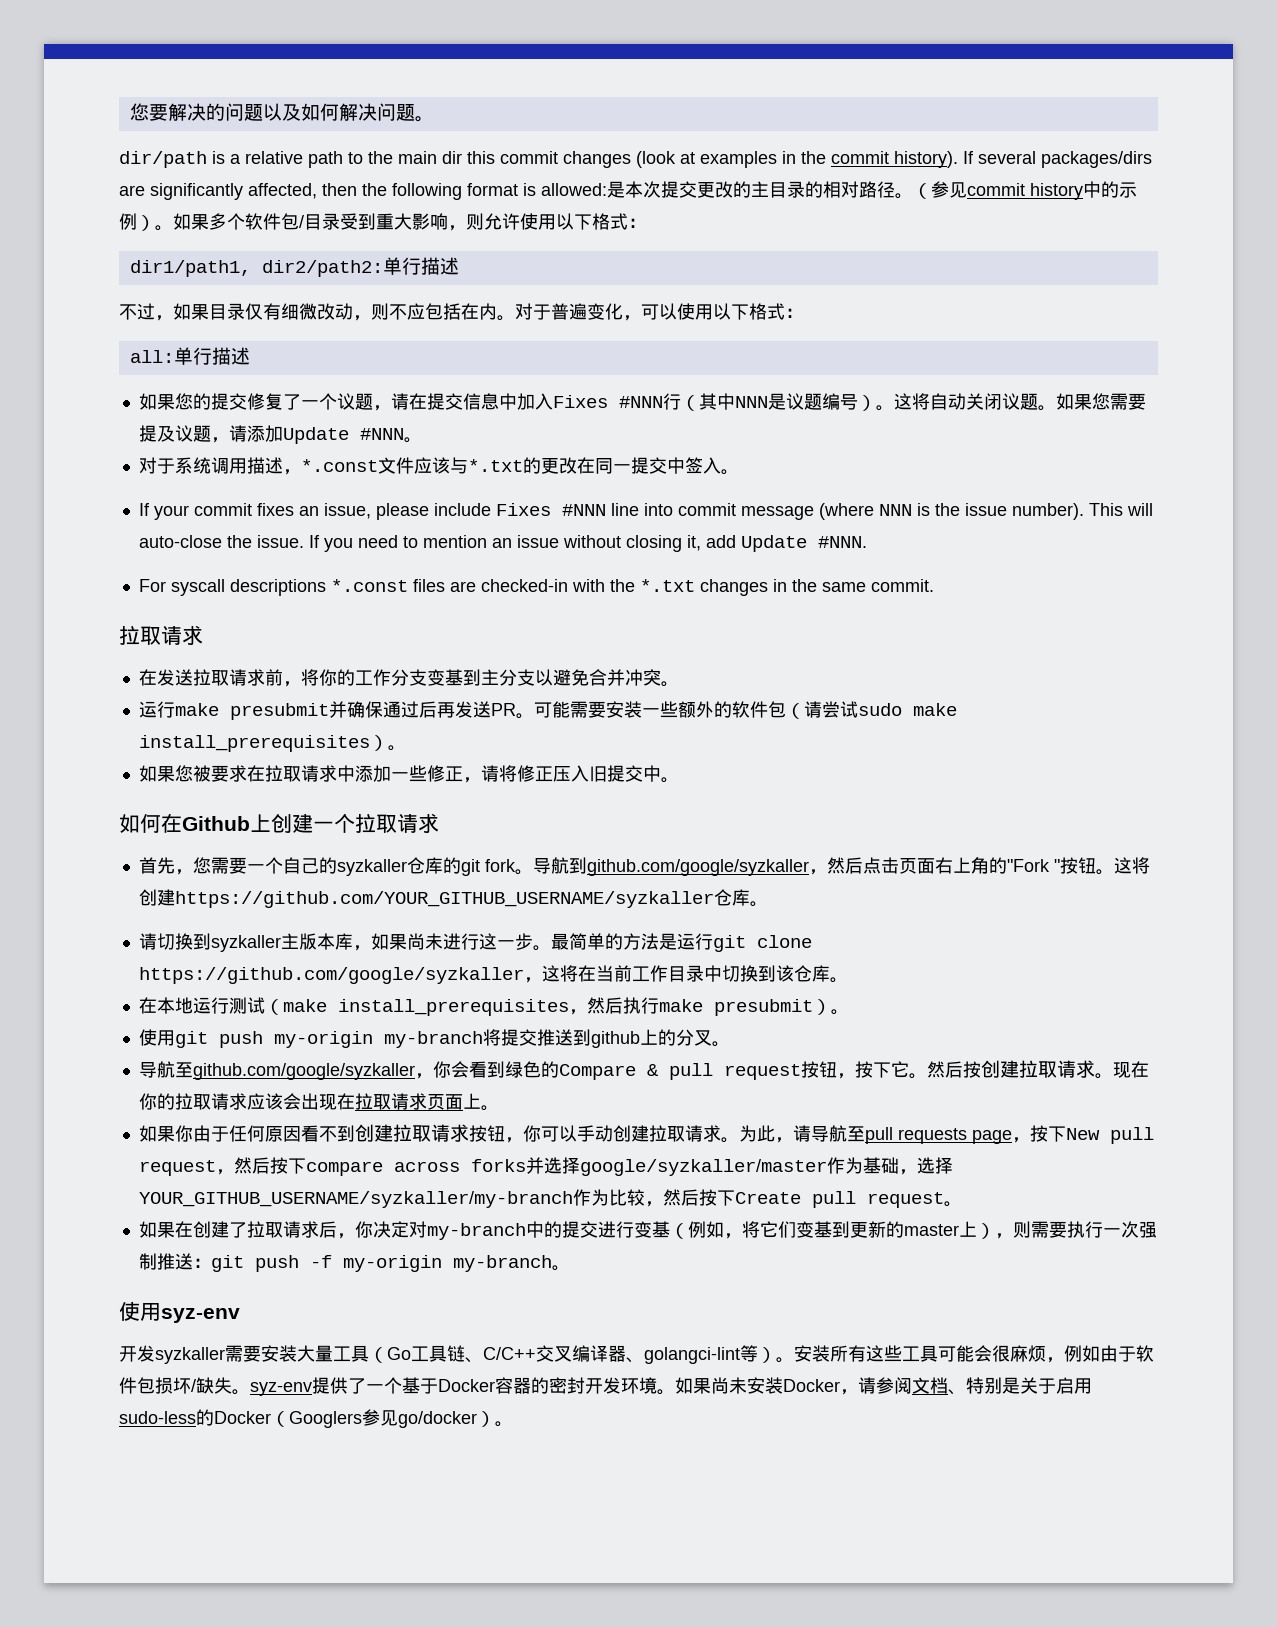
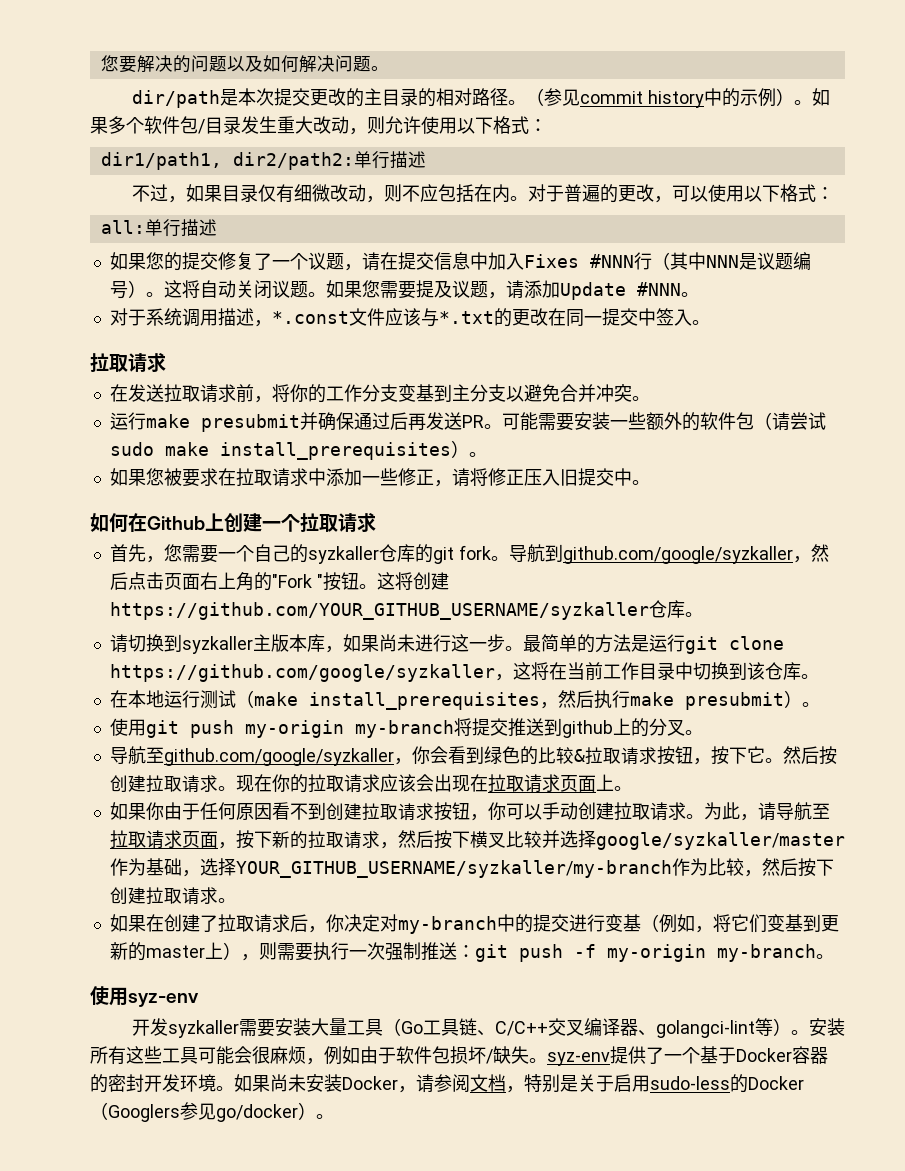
[212,151,1152,168] [119,183,607,200] is a relative path to the main dir this commit changes (look at examples in the commit history). If several packages/dirs are significantly affected, then the following format is allowed: -> (220, 99) none
[340,213,448,230] 受到重大影响 -> [241,116,349,134] 发生重大改动
[587,303,623,320] 变化 -> [599,184,654,203] 的更改
[138,503,1153,520] [138,535,867,552] [138,579,934,596] // If your commit fixes an issue, please include Fixes #NNN line into commit message (where NNN is the issue number). This will auto-close the issue. If you need to mention an issue without closing it, add Update #NNN. // For syscall descriptions *.const files are checked-in with the *.txt changes in the same commit. -> (710, 322) none
[558,1063,801,1080] Compare & pull request -> [537,747,657,765] 比较&拉取请求
[864,1125,1154,1144] [138,1157,526,1176] pull requests page，按下New pull request，然后按下compare across forks -> [109,830,542,849] 拉取请求页面，按下新的拉取请求，然后按下横叉比较
[734,1191,944,1208] Create pull request -> [109,887,218,905] 创建拉取请求
[948,1389,966,1395] 、 -> [506,1086,524,1093] ，

